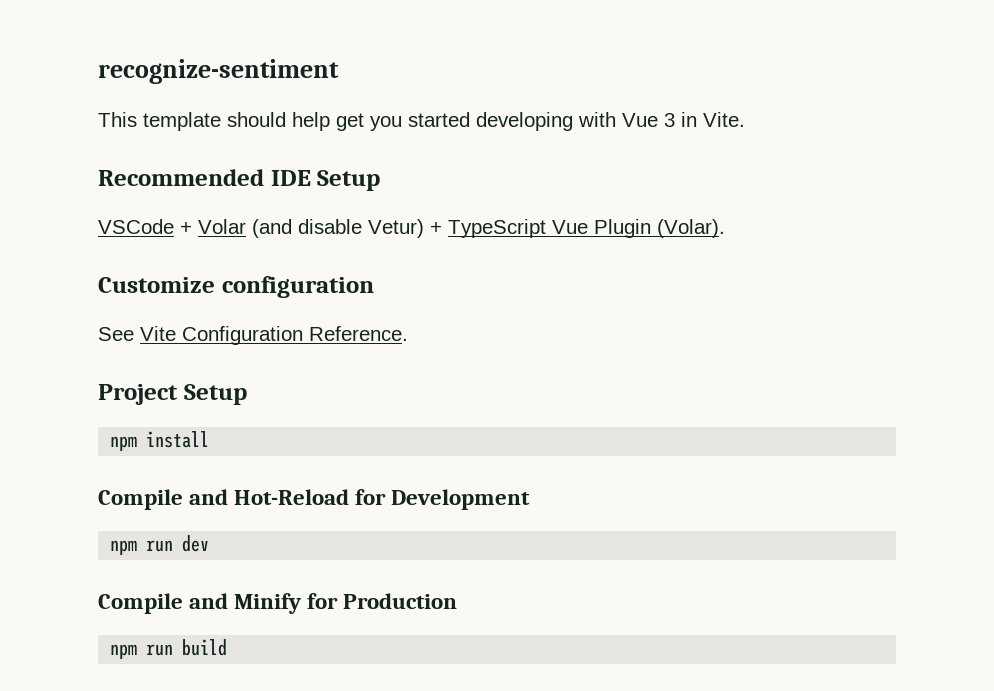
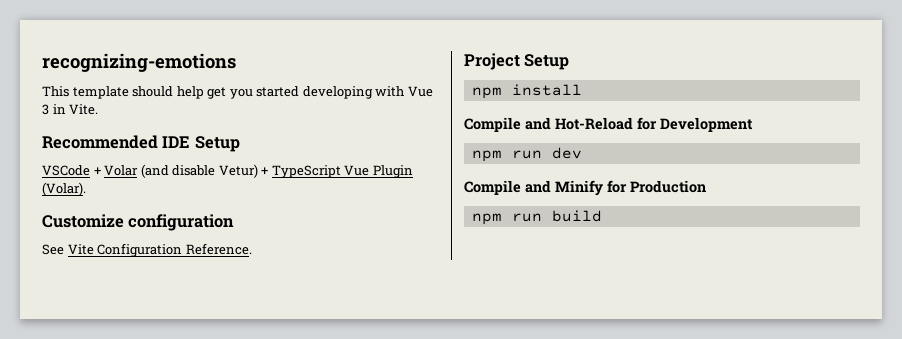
[98,59,339,84] recognize-sentiment -> [42,53,236,72] recognizing-emotions

